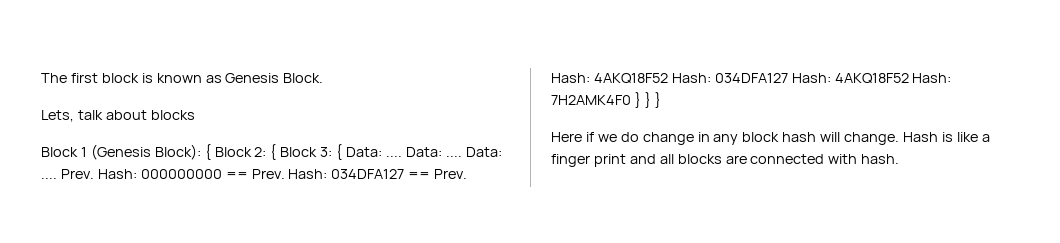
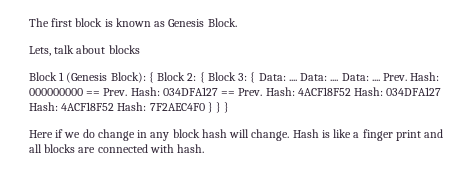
[593,73,668,83] 4AKQ18F52 -> [297,87,351,96] 4ACF18F52
[834,73,952,83] [551,95,631,105] 4AKQ18F52 Hash: 7H2AMK4F0 -> [61,102,205,111] 4ACF18F52 Hash: 7F2AEC4F0

